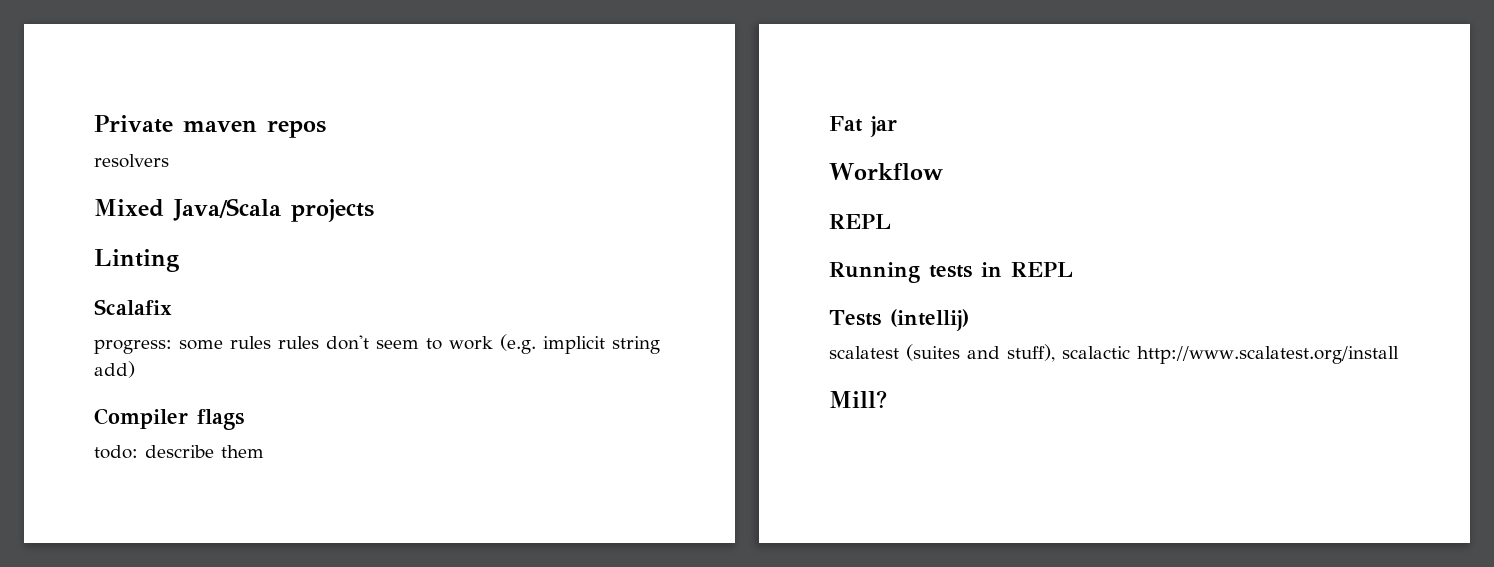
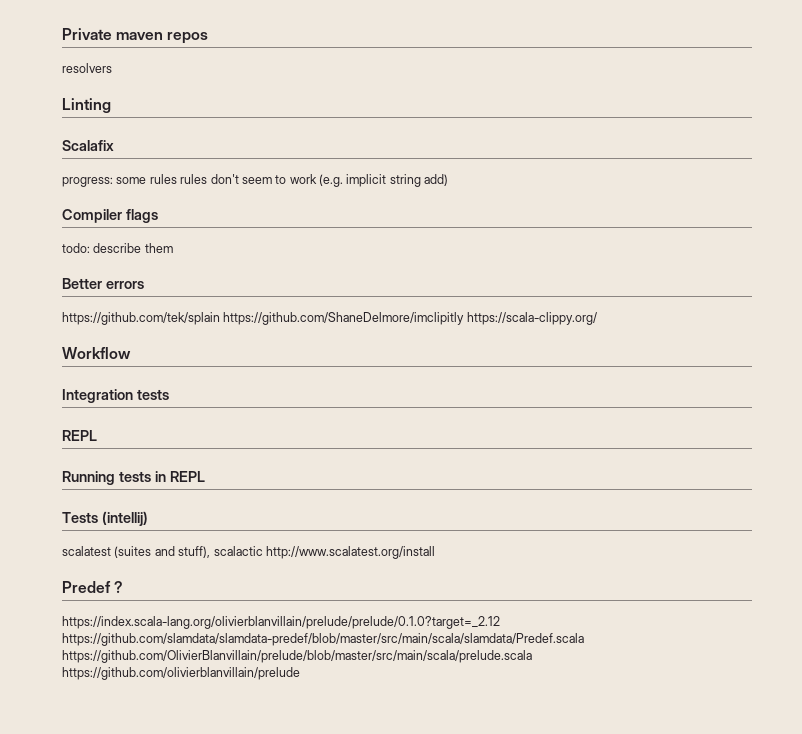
[94,198,374,222] // Mixed Java/Scala projects -> (112, 68) none
[829,116,897,137] Fat jar -> [62,278,144,289] [62,312,597,325] Better errors // https://github.com/tek/splain https://github.com/ShaneDelmore/imclipitly https://scala-clippy.org/
(943, 171) none -> [62,389,169,403] // Integration tests
[829,390,887,409] Mill? -> [62,581,124,593] [62,616,500,629] [62,633,584,646] [62,650,532,663] [62,667,300,680] Predef ? // https://index.scala-lang.org/olivierblanvillain/prelude/prelude/0.1.0?target=_2.12 https://github.com/slamdata/slamdata-predef/blob/master/src/main/scala/slamdata/Predef.scala https://github.com/OlivierBlanvillain/prelude/blob/master/src/main/scala/prelude.scala https://github.com/olivierblanvillain/prelude

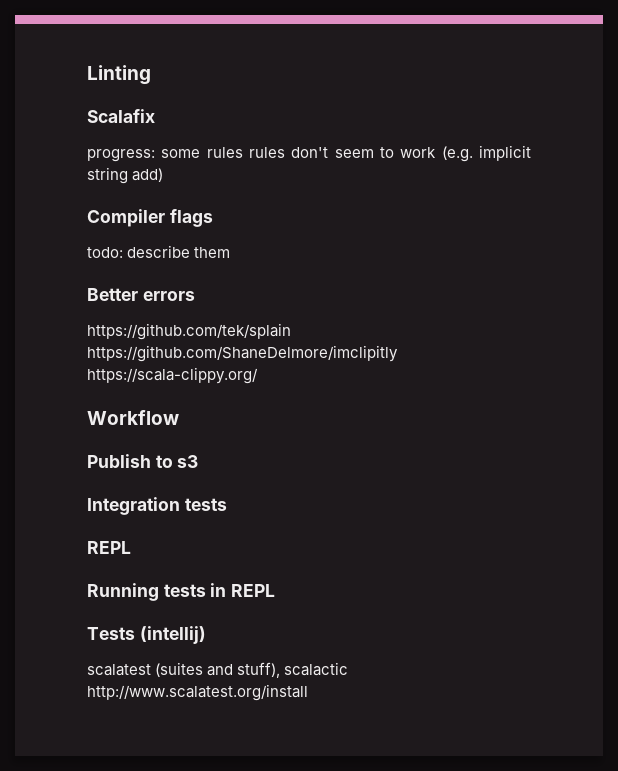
[62,28,209,44] [62,63,112,73] Private maven repos // resolvers // -> (87, 75) none
(131, 353) none -> [87,454,199,468] // Publish to s3
[62,581,124,593] [62,616,500,629] [62,633,584,646] [62,650,532,663] [62,667,300,680] // Predef ? // https://index.scala-lang.org/olivierblanvillain/prelude/prelude/0.1.0?target=_2.12 https://github.com/slamdata/slamdata-predef/blob/master/src/main/scala/slamdata/Predef.scala https://github.com/OlivierBlanvillain/prelude/blob/master/src/main/scala/prelude.scala https://github.com/olivierblanvillain/prelude -> (308, 692) none

